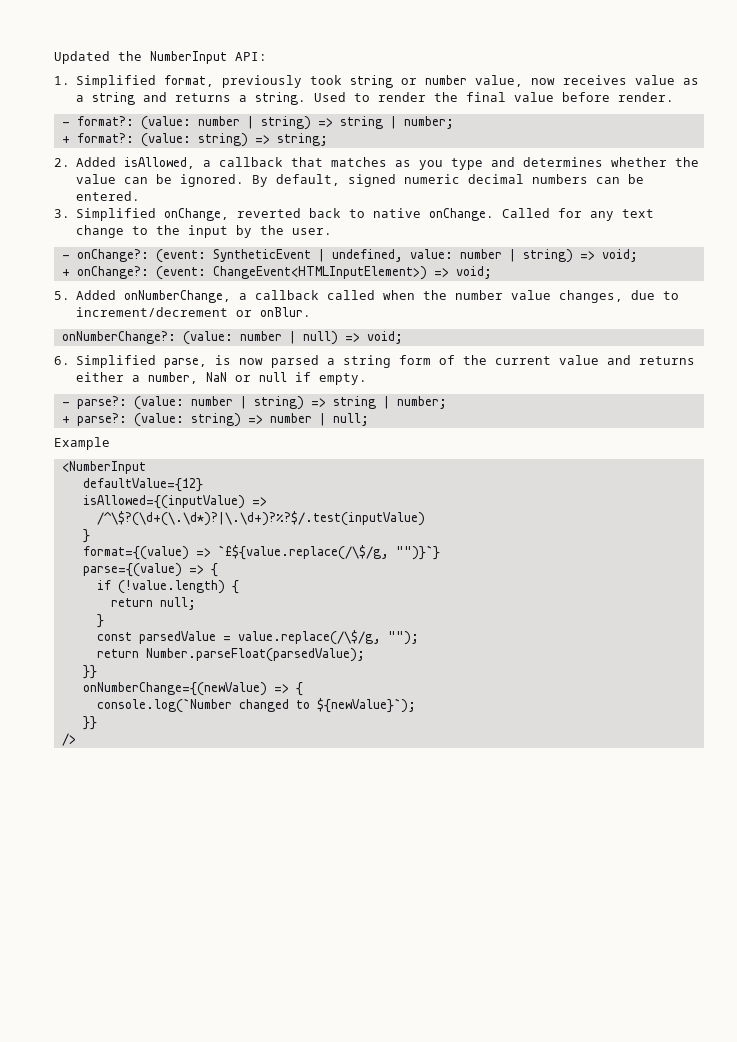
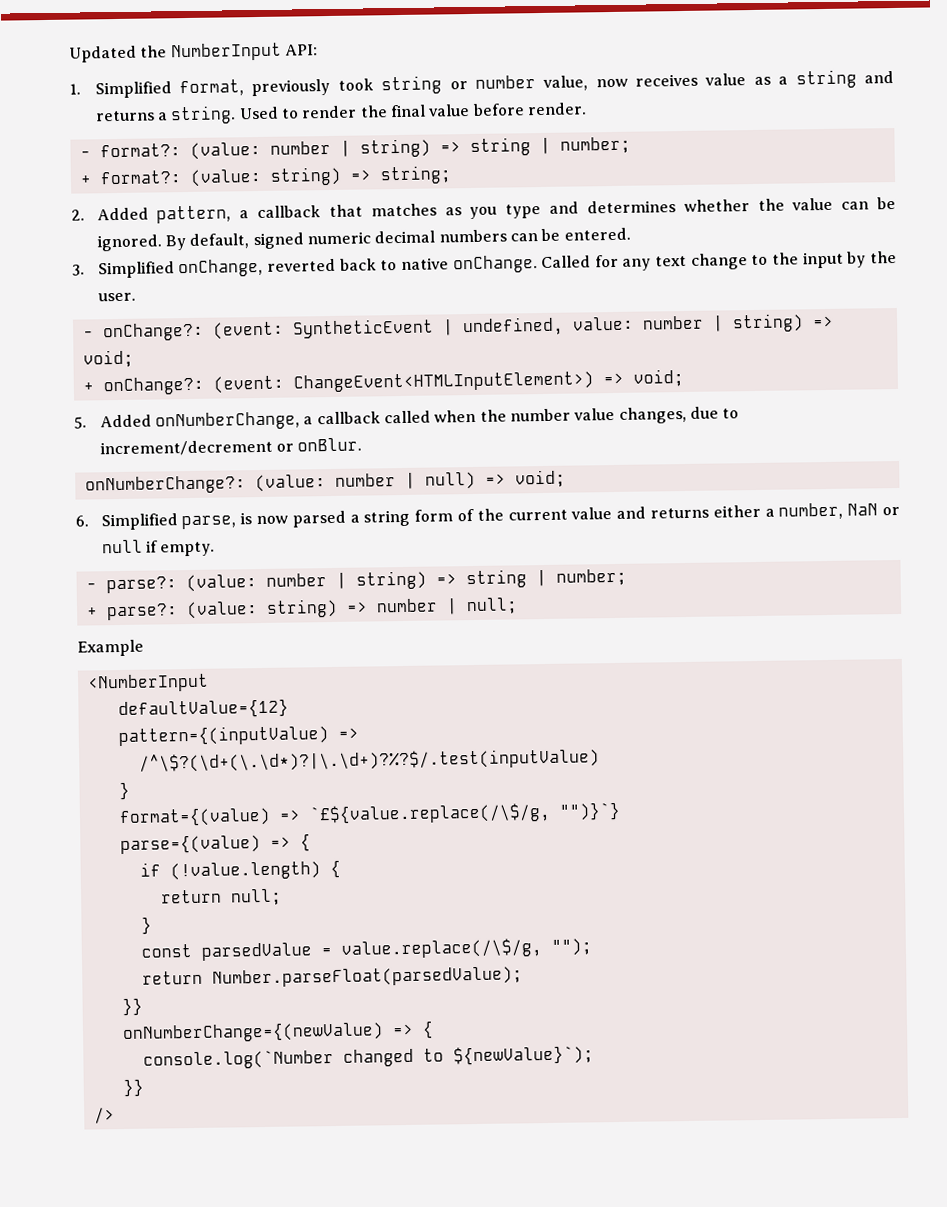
[124,157,196,169] isAllowed, -> [156,205,232,224] pattern,
[82,495,245,509] isAllowed={(inputValue) -> [117,725,329,747] pattern={(inputValue)

